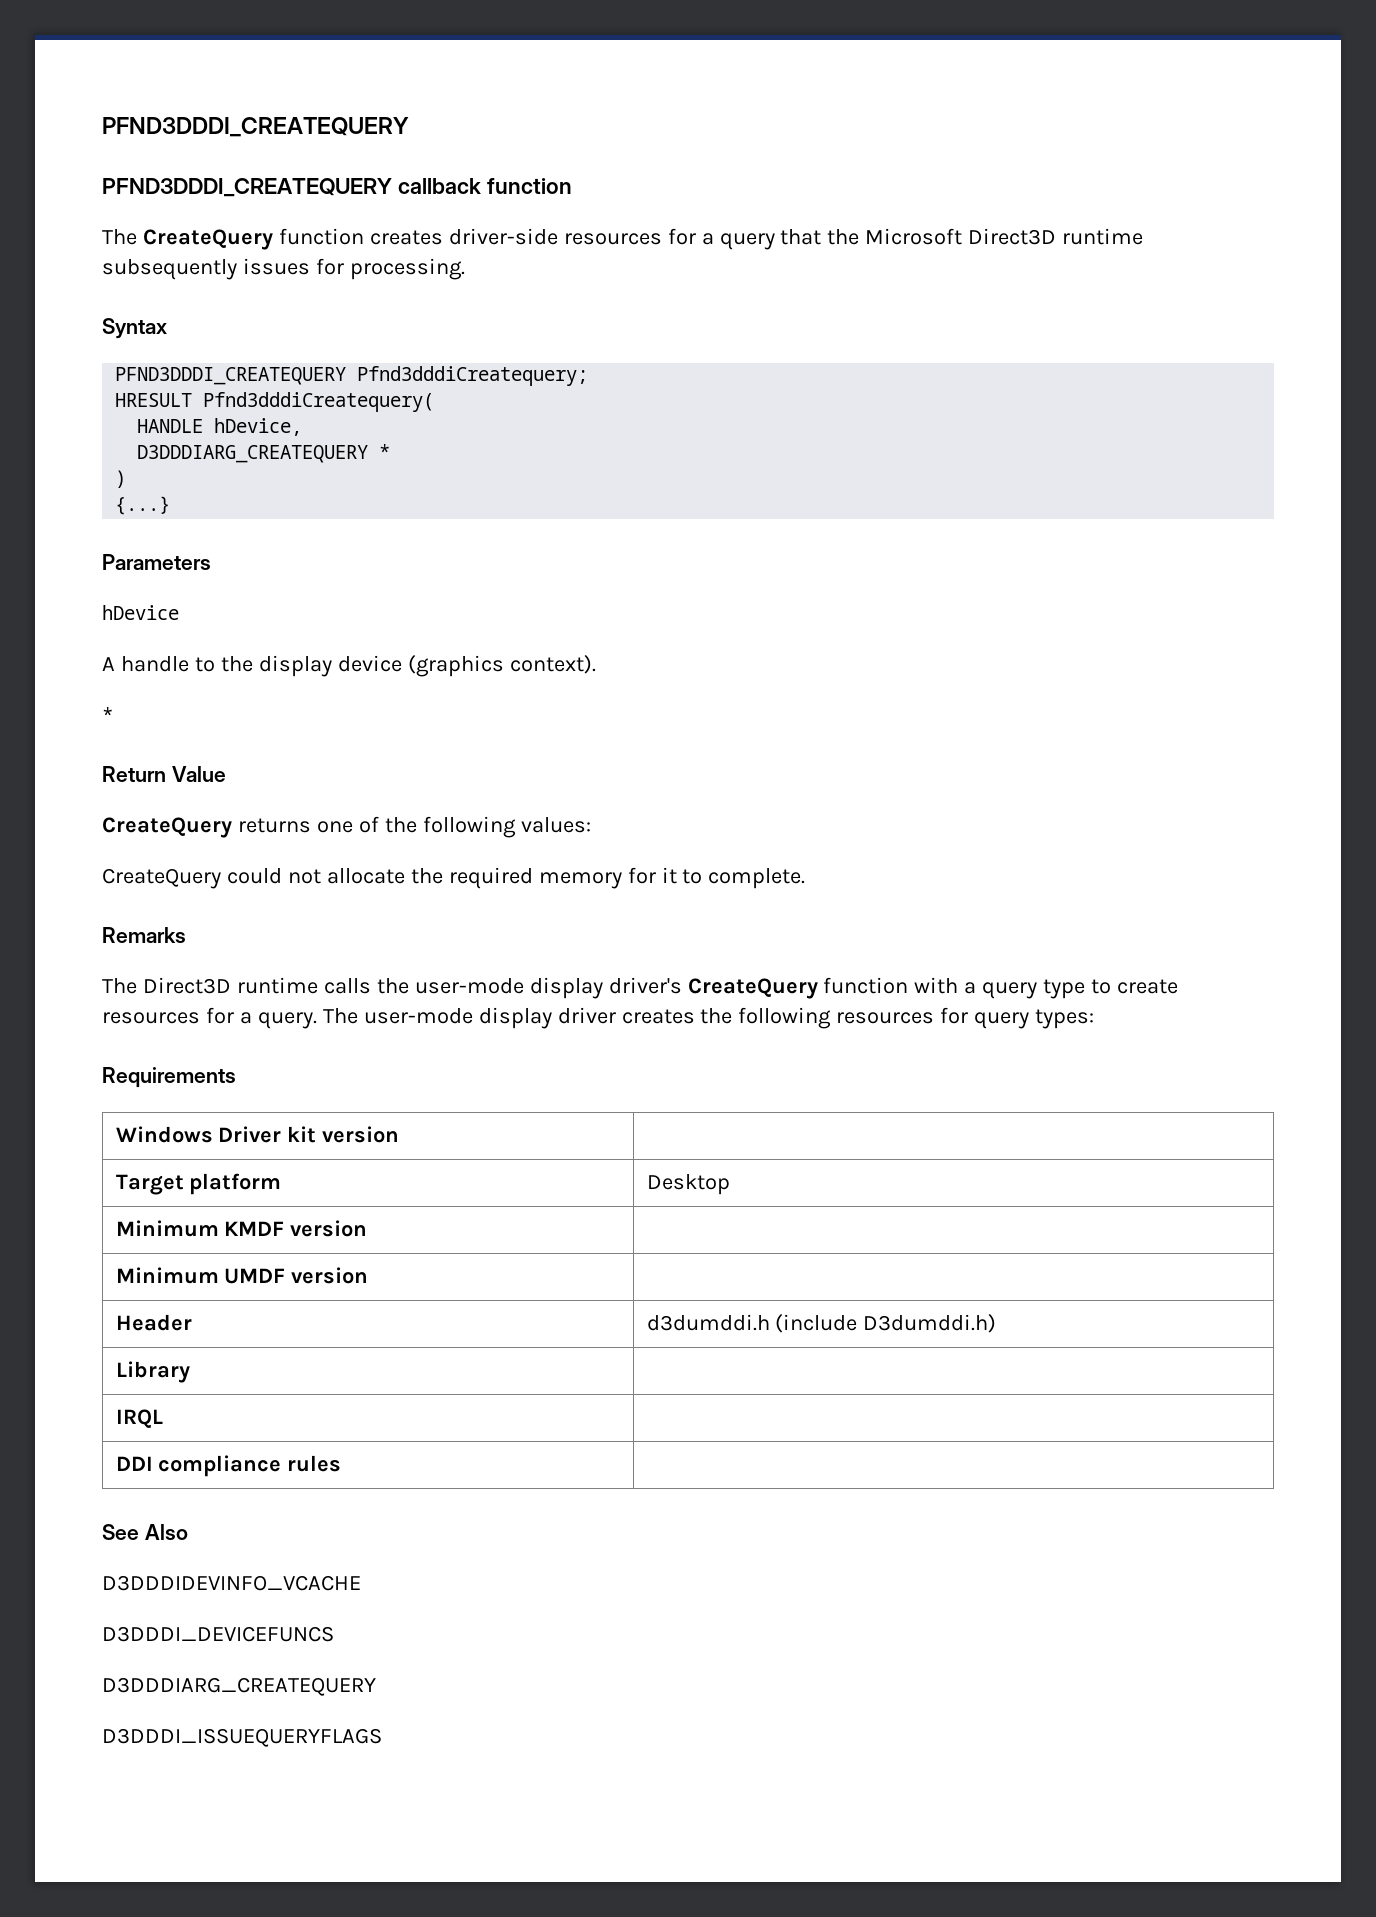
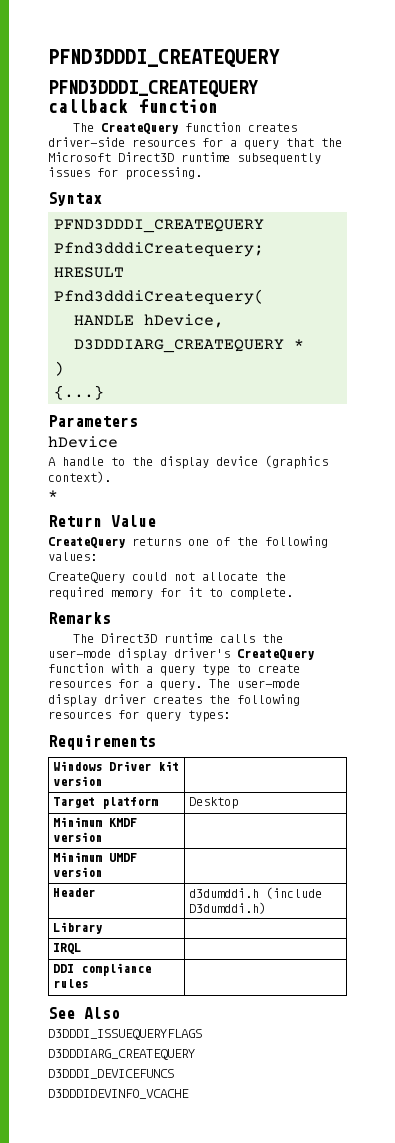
[102,1575,361,1591] D3DDDIDEVINFO_VCACHE -> [48,1029,202,1040] [48,1049,195,1060] D3DDDI_ISSUEQUERYFLAGS // D3DDDIARG_CREATEQUERY
[102,1677,376,1696] [102,1728,382,1747] D3DDDIARG_CREATEQUERY // D3DDDI_ISSUEQUERYFLAGS -> [48,1089,189,1099] D3DDDIDEVINFO_VCACHE

